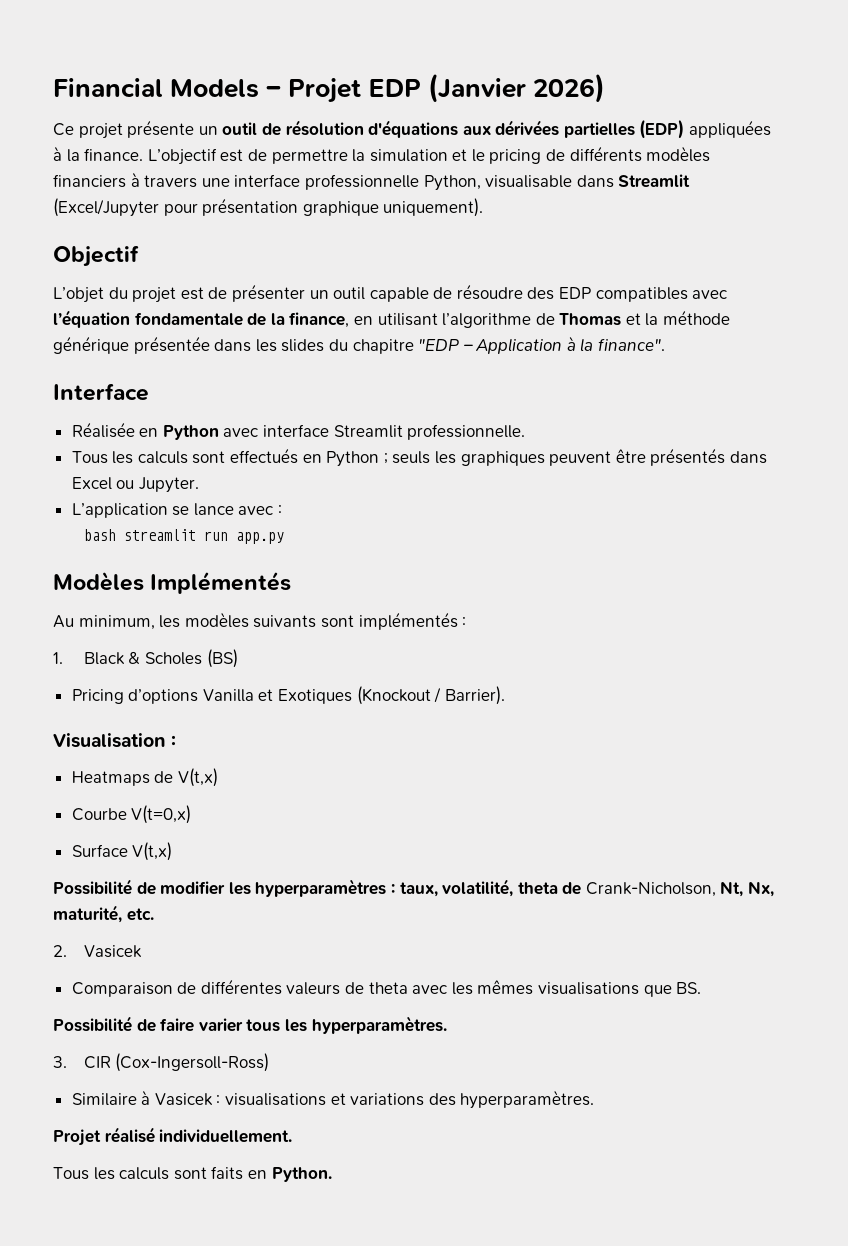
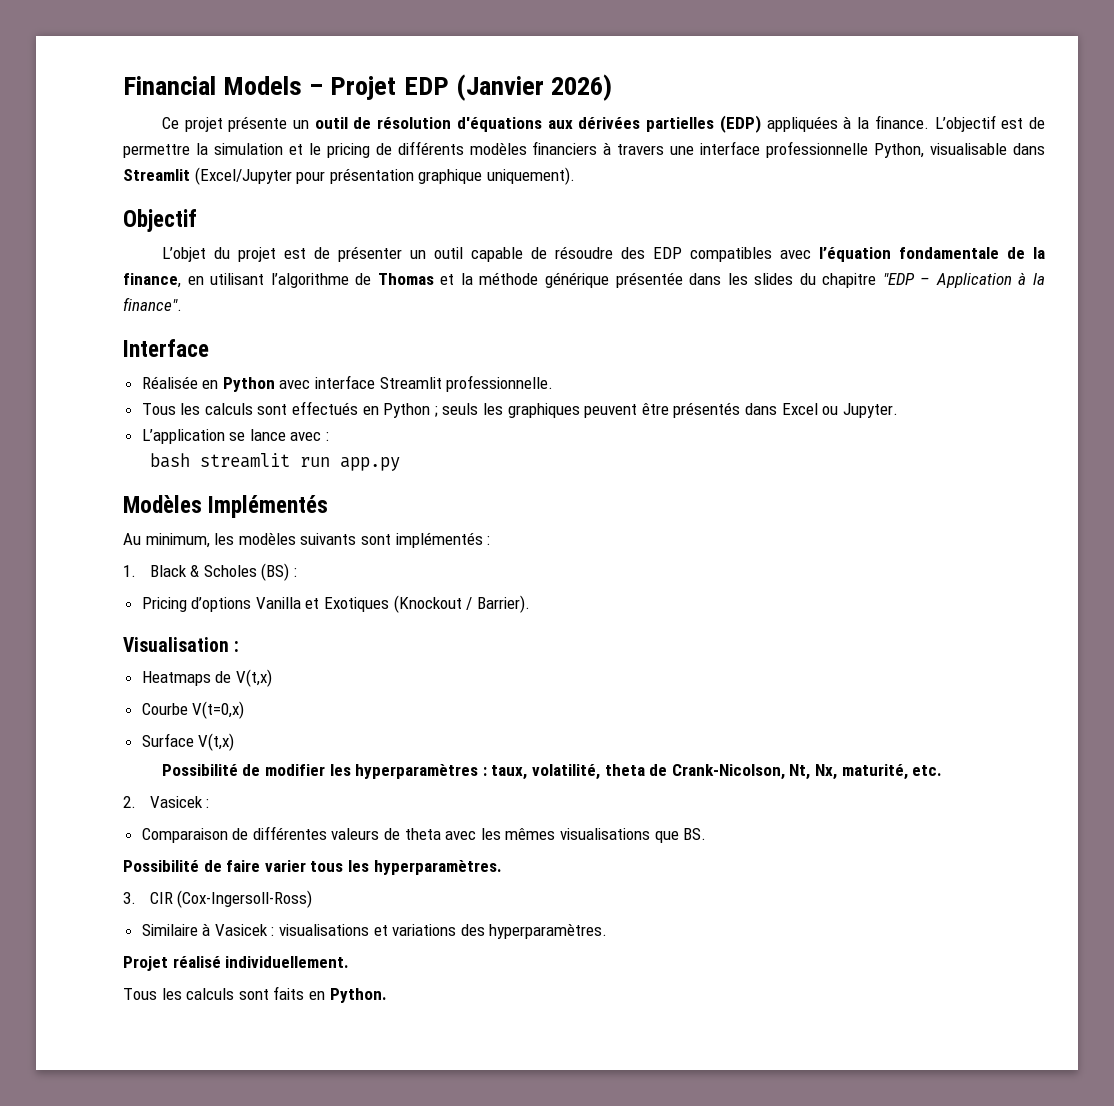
(238, 658) none -> [294,568,298,577] :
[585,882,716,897] Crank-Nicholson, -> [671,764,785,780] Crank-Nicolson,
(142, 951) none -> [206,799,210,808] :

